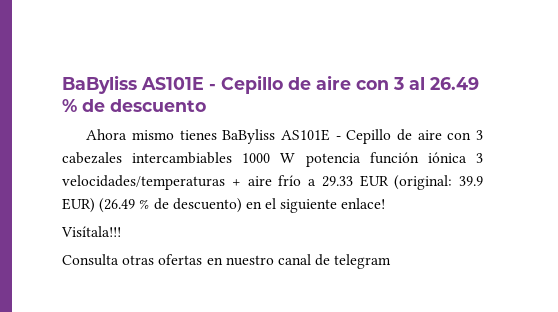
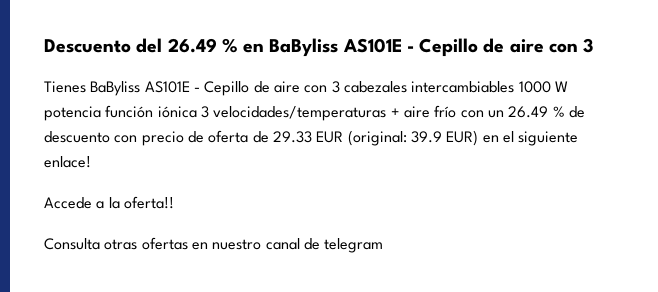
[62,75,479,94] [62,99,206,112] [86,129,217,140] BaByliss AS101E - Cepillo de aire con 3 al 26.49 % de descuento // Ahora mismo tienes -> [44,38,594,57] [44,81,86,93] Descuento del 26.49 % en BaByliss AS101E - Cepillo de aire con 3 // Tienes
[308,179,316,186] a -> [460,106,585,118] [44,130,269,146] con un 26.49 % de descuento con precio de oferta de
[99,198,242,213] (26.49 % de descuento) -> (479, 138) none
[61,226,121,237] Visítala!!! -> [44,196,174,209] Accede a la oferta!!

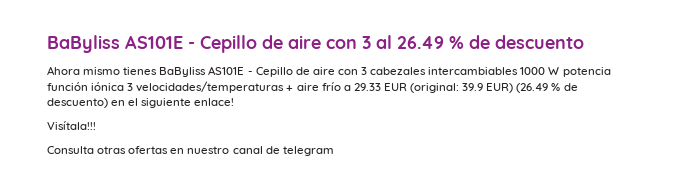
[44,38,594,57] [44,81,86,93] Descuento del 26.49 % en BaByliss AS101E - Cepillo de aire con 3 // Tienes -> [47,35,584,53] [47,66,158,75] BaByliss AS101E - Cepillo de aire con 3 al 26.49 % de descuento // Ahora mismo tienes
[460,106,585,118] [44,130,269,146] con un 26.49 % de descuento con precio de oferta de -> [343,85,351,91] a
(479, 138) none -> [516,83,578,93] [47,98,108,108] (26.49 % de descuento)
[44,196,174,209] Accede a la oferta!! -> [47,121,96,130] Visítala!!!

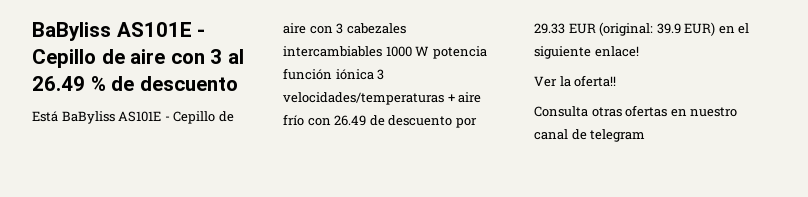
[47,66,158,75] Ahora mismo tienes -> [32,111,58,122] Está
[343,85,351,91] a -> [307,115,477,128] con 26.49 de descuento por
[516,83,578,93] [47,98,108,108] (26.49 % de descuento) -> (716, 29) none
[47,121,96,130] Visítala!!! -> [534,75,617,87] Ver la oferta!!

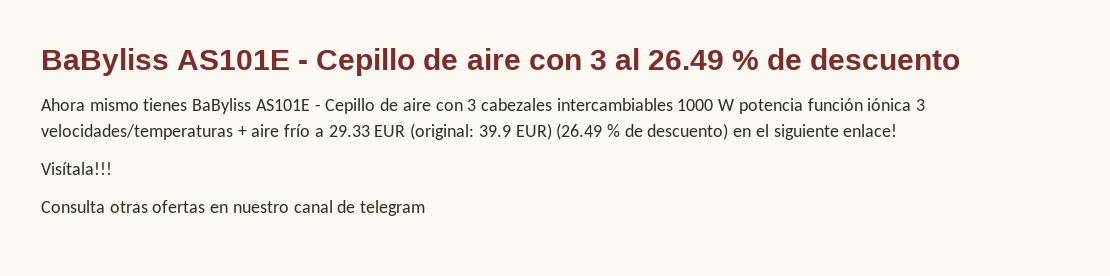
[32,111,58,122] Está -> [41,98,188,111] Ahora mismo tienes
[307,115,477,128] con 26.49 de descuento por -> [314,128,324,137] a
(716, 29) none -> [556,123,729,140] (26.49 % de descuento)
[534,75,617,87] Ver la oferta!! -> [41,162,112,175] Visítala!!!

